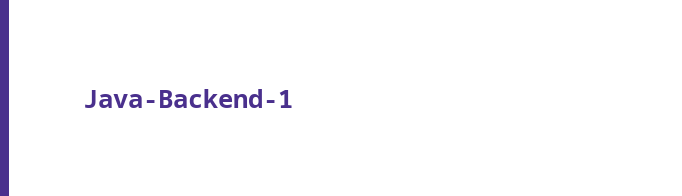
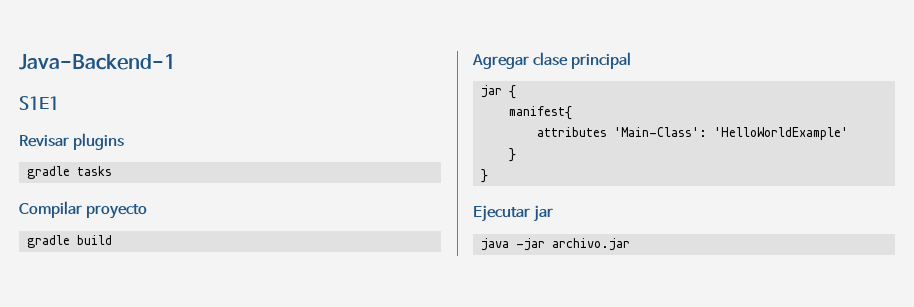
(293, 98) none -> [19,96,59,110] [19,133,124,150] [26,166,112,179] [19,201,147,219] [26,235,112,248] [472,52,631,69] [480,85,516,99] [508,106,572,120] [536,127,848,140] [508,148,516,162] [480,169,488,183] [473,205,553,222] [480,238,630,251] // S1E1 // Revisar plugins // gradle tasks // Compilar proyecto // gradle build // Agregar clase principal // jar { // manifest{ // attributes 'Main-Class': 'HelloWorldExample' // } // } // Ejecutar jar // java -jar archivo.jar

